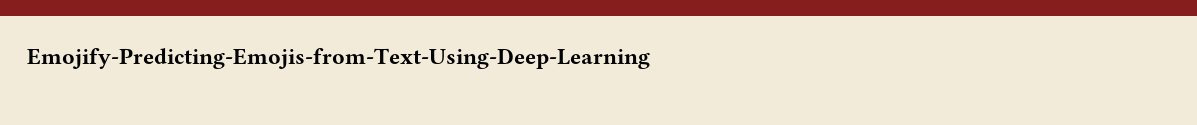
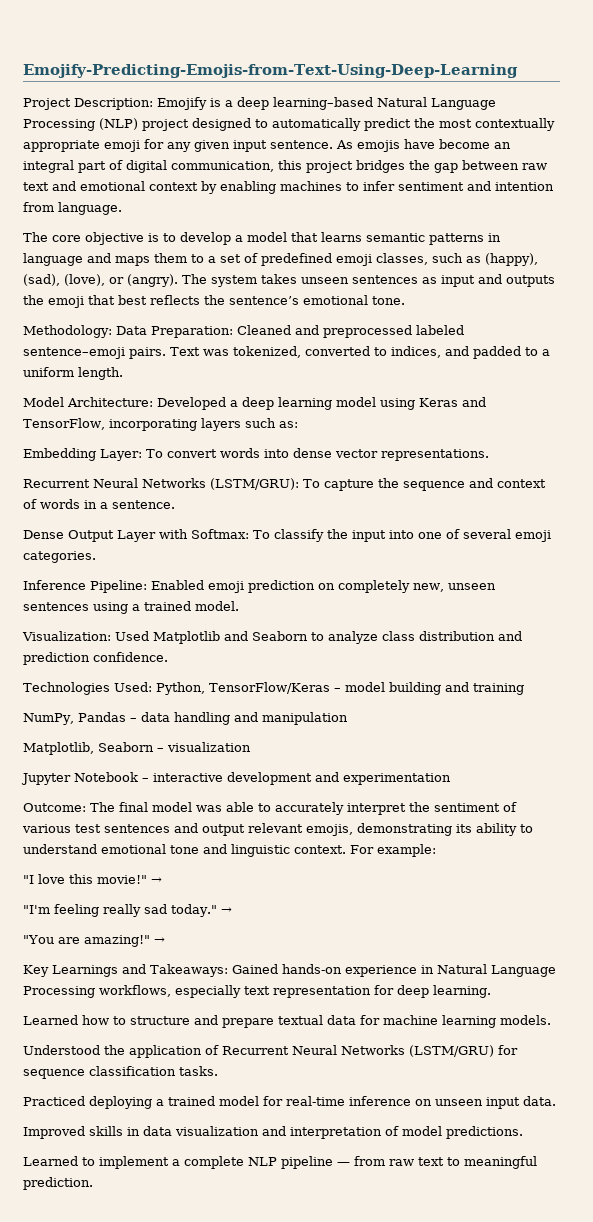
(650, 58) none -> [23,97,496,110] [23,118,555,131] [23,139,511,152] [23,160,547,173] [23,181,554,194] [23,202,122,215] [23,232,501,245] [23,253,538,266] [23,274,555,287] [23,295,405,308] [23,325,464,338] [23,346,550,359] [23,367,123,380] [23,397,486,410] [23,418,298,431] [23,448,489,461] [23,478,546,491] [23,499,175,509] [23,529,551,542] [23,551,96,563] [23,580,496,593] [23,601,239,614] [22,631,522,644] [23,652,168,665] [23,682,524,695] [23,712,348,725] [23,742,251,755] [21,772,451,785] [23,802,517,815] [22,823,533,836] [23,844,436,857] [23,874,162,884] [23,904,232,917] [23,935,165,947] [23,964,556,977] [23,985,491,998] [23,1015,551,1028] [23,1045,518,1058] [23,1066,218,1079] [23,1096,556,1109] [23,1126,523,1139] [23,1156,537,1169] [23,1177,93,1190] // Project Description: Emojify is a deep learning–based Natural Language Processing (NLP) project designed to automatically predict the most contextually appropriate emoji for any given input sentence. As emojis have become an integral part of digital communication, this project bridges the gap between raw text and emotional context by enabling machines to infer sentiment and intention from language. // The core objective is to develop a model that learns semantic patterns in language and maps them to a set of predefined emoji classes, such as (happy), (sad), (love), or (angry). The system takes unseen sentences as input and outputs the emoji that best reflects the sentence’s emotional tone. // Methodology: Data Preparation: Cleaned and preprocessed labeled sentence–emoji pairs. Text was tokenized, converted to indices, and padded to a uniform length. // Model Architecture: Developed a deep learning model using Keras and TensorFlow, incorporating layers such as: // Embedding Layer: To convert words into dense vector representations. // Recurrent Neural Networks (LSTM/GRU): To capture the sequence and context of words in a sentence. // Dense Output Layer with Softmax: To classify the input into one of several emoji categories. // Inference Pipeline: Enabled emoji prediction on completely new, unseen sentences using a trained model. // Visualization: Used Matplotlib and Seaborn to analyze class distribution and prediction confidence. // Technologies Used: Python, TensorFlow/Keras – model building and training // NumPy, Pandas – data handling and manipulation // Matplotlib, Seaborn – visualization // Jupyter Notebook – interactive development and experimentation // Outcome: The final model was able to accurately interpret the sentiment of various test sentences and output relevant emojis, demonstrating its ability to understand emotional tone and linguistic context. For example: // "I love this movie!" → // "I'm feeling really sad today." → // "You are amazing!" → // Key Learnings and Takeaways: Gained hands-on experience in Natural Language Processing workflows, especially text representation for deep learning. // Learned how to structure and prepare textual data for machine learning models. // Understood the application of Recurrent Neural Networks (LSTM/GRU) for sequence classification tasks. // Practiced deploying a trained model for real-time inference on unseen input data. // Improved skills in data visualization and interpretation of model predictions. // Learned to implement a complete NLP pipeline — from raw text to meaningful prediction.

